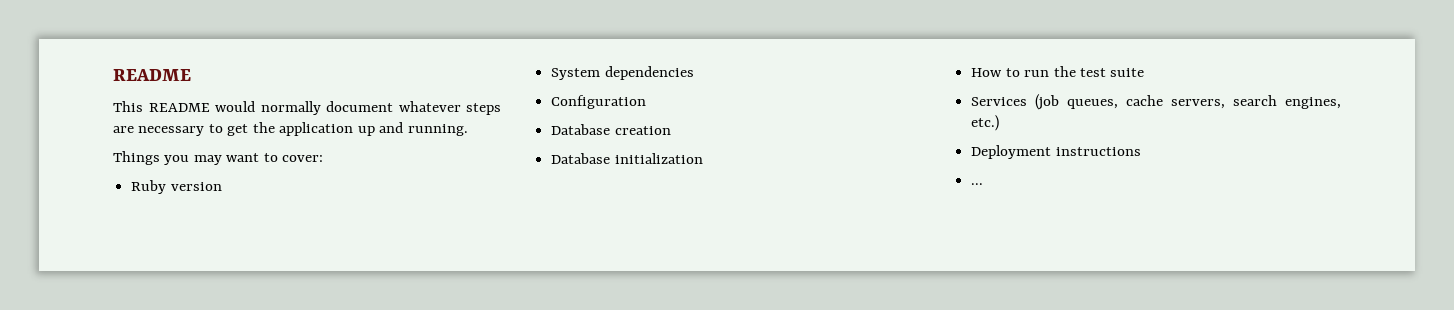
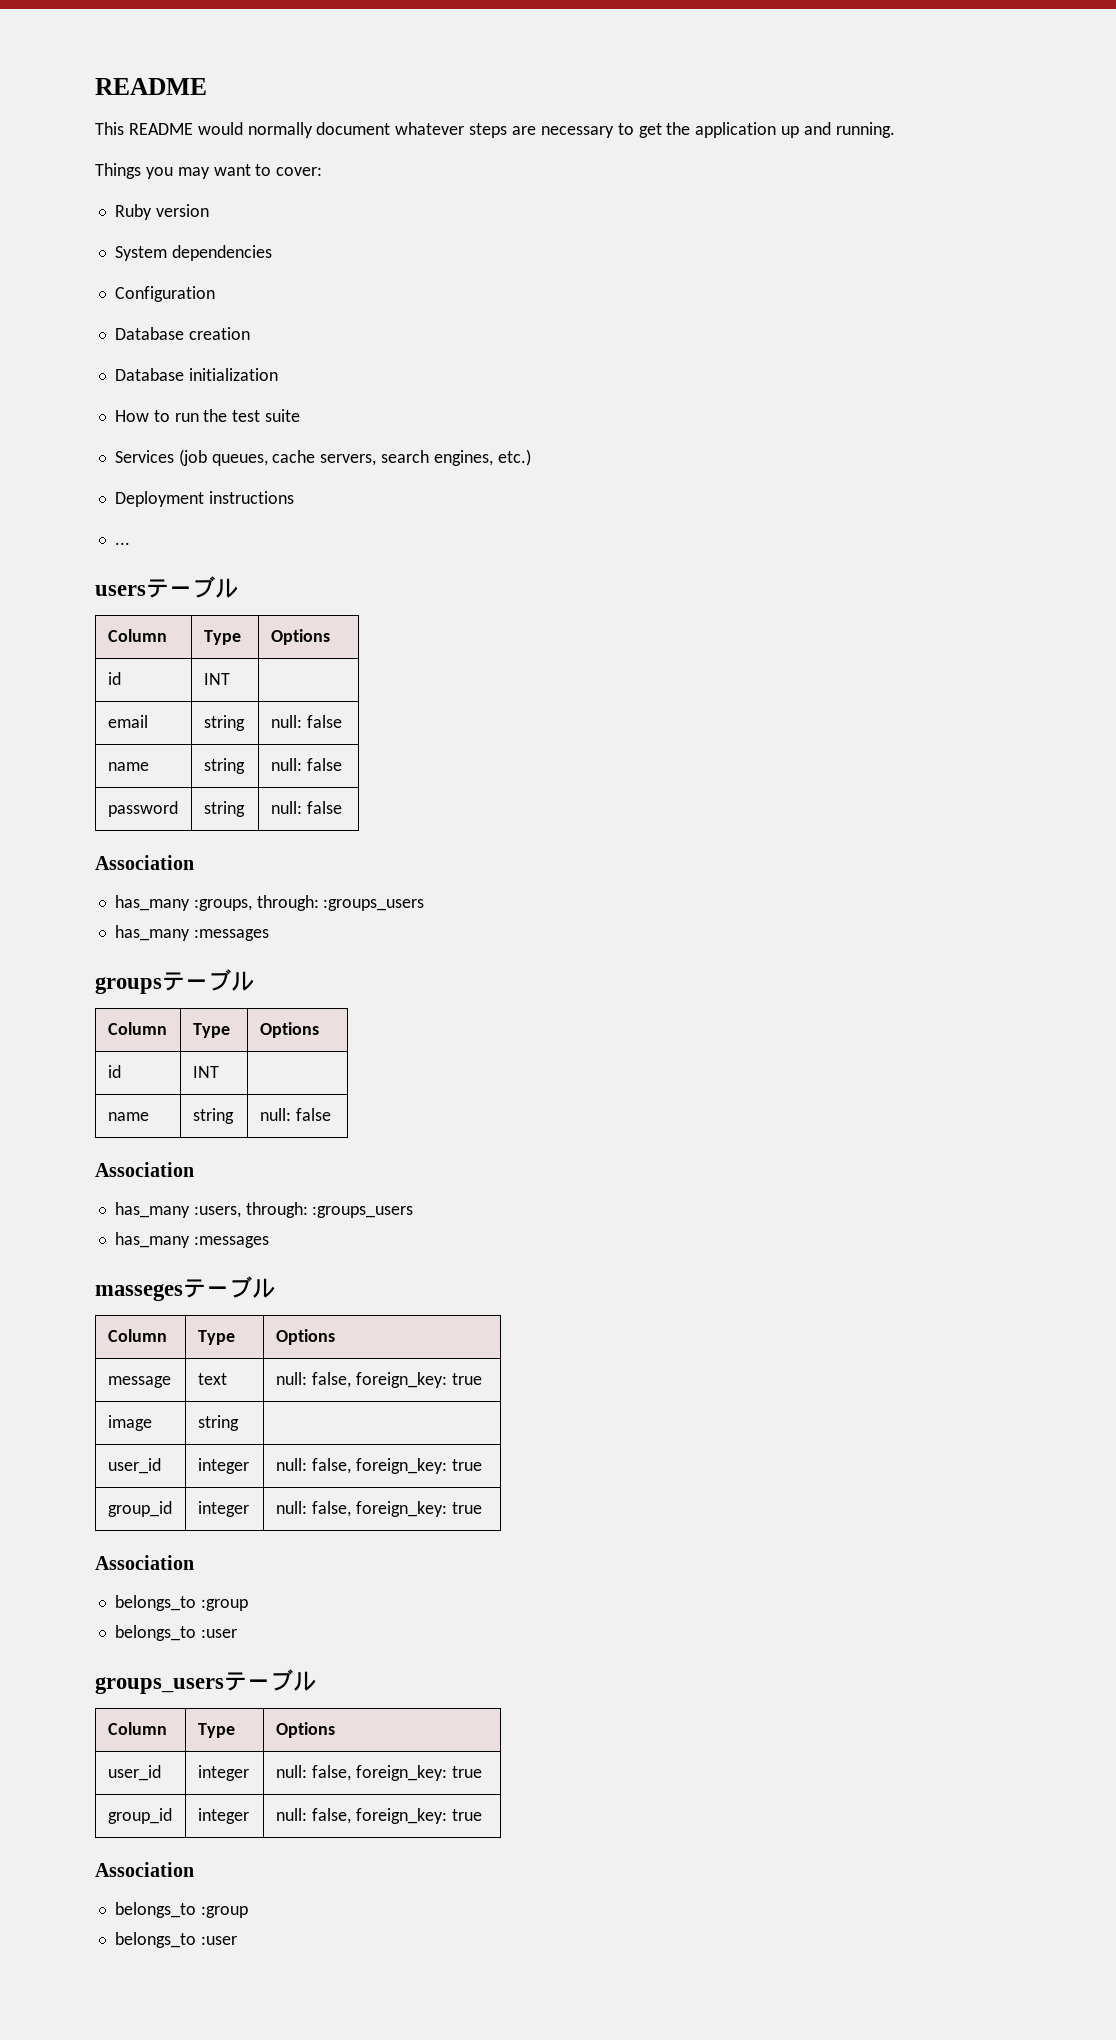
(984, 184) none -> [95,576,238,598] [107,629,167,642] [203,630,241,645] [270,629,330,645] [107,672,121,685] [203,673,230,685] [107,715,148,728] [203,715,245,731] [270,715,342,728] [107,762,149,771] [203,758,245,774] [270,758,342,771] [107,801,178,817] [203,801,245,817] [270,801,342,814] [95,855,194,870] [114,895,425,911] [114,925,269,941] [95,969,254,994] [107,1022,167,1035] [192,1023,230,1038] [259,1022,319,1038] [107,1065,121,1078] [192,1066,219,1078] [107,1112,149,1121] [192,1108,234,1124] [259,1108,331,1121] [95,1162,194,1177] [114,1202,414,1218] [114,1232,269,1248] [95,1276,275,1301] [107,1329,167,1342] [197,1330,235,1345] [275,1329,335,1345] [107,1376,171,1388] [197,1373,227,1385] [275,1372,482,1388] [107,1415,152,1431] [197,1415,239,1431] [107,1458,161,1474] [197,1458,249,1474] [275,1458,482,1474] [107,1501,172,1517] [197,1501,249,1517] [275,1501,482,1517] [95,1555,194,1570] [114,1595,248,1611] [114,1625,237,1641] [95,1669,316,1694] [107,1722,167,1735] [197,1723,235,1738] [275,1722,335,1738] [107,1765,161,1781] [197,1765,249,1781] [275,1765,482,1781] [107,1808,172,1824] [197,1808,249,1824] [275,1808,482,1824] [95,1862,194,1877] [114,1902,248,1918] [114,1932,237,1948] // usersテーブル // Column | Type | Options // id | INT | // email | string | null: false // name | string | null: false // password | string | null: false // Association // has_many :groups, through: :groups_users // has_many :messages // groupsテーブル // Column | Type | Options // id | INT | // name | string | null: false // Association // has_many :users, through: :groups_users // has_many :messages // massegesテーブル // Column | Type | Options // message | text | null: false, foreign_key: true // image | string | // user_id | integer | null: false, foreign_key: true // group_id | integer | null: false, foreign_key: true // Association // belongs_to :group // belongs_to :user // groups_usersテーブル // Column | Type | Options // user_id | integer | null: false, foreign_key: true // group_id | integer | null: false, foreign_key: true // Association // belongs_to :group // belongs_to :user

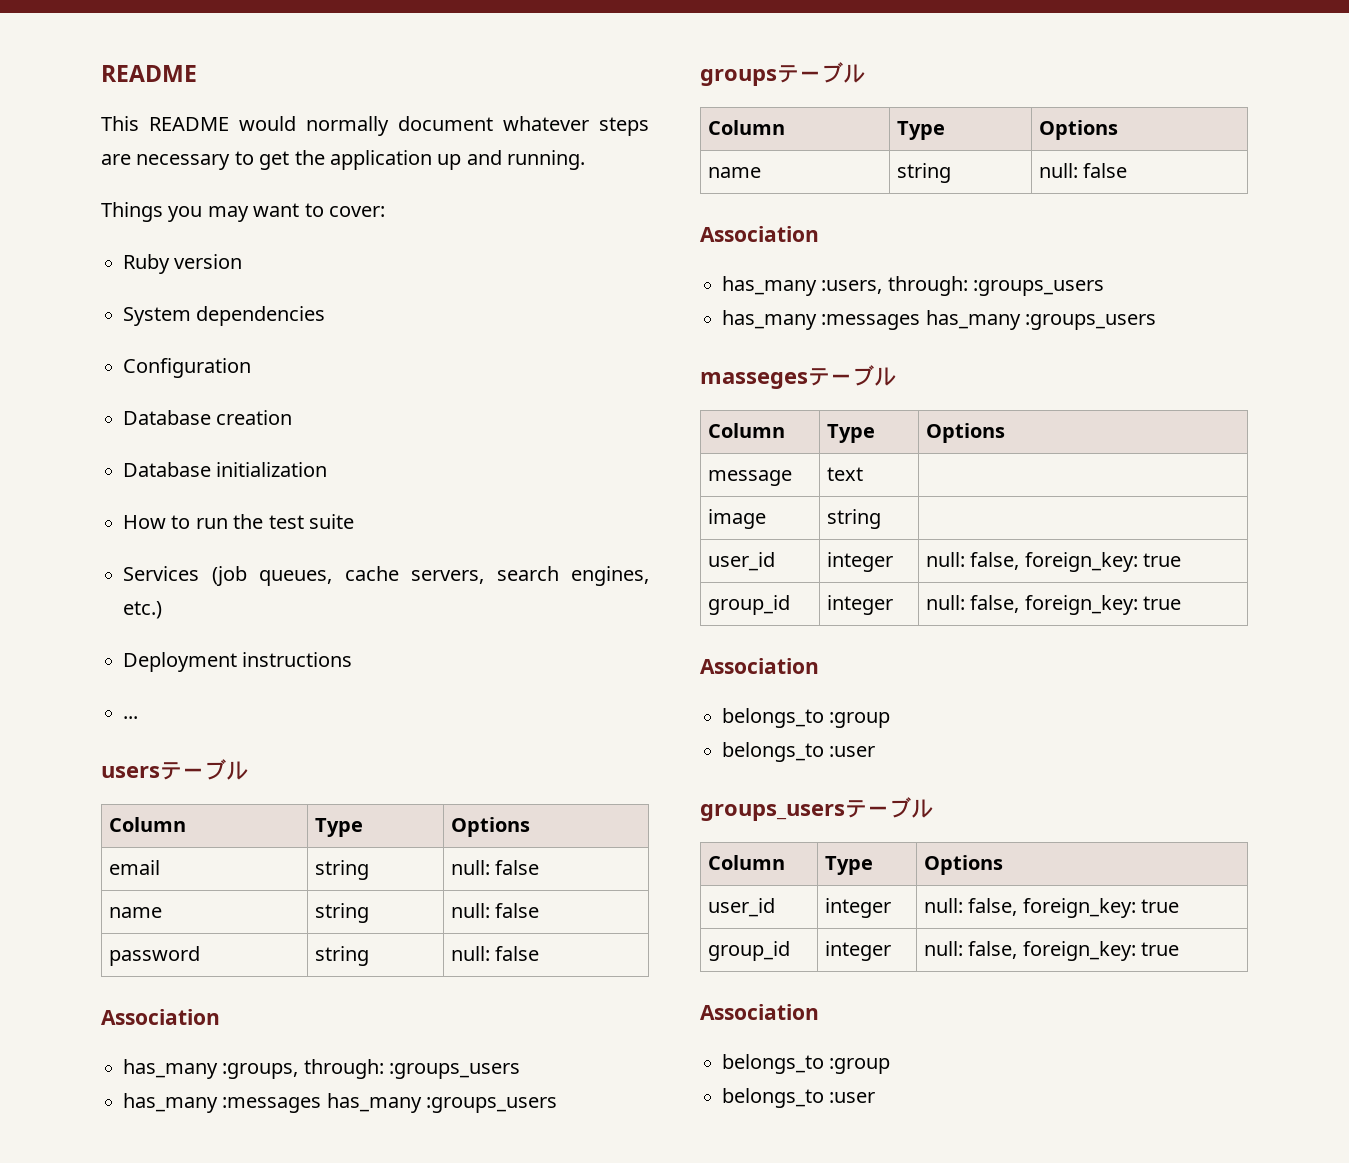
[107,672,121,685] [203,673,230,685] // id | INT | -> (531, 827) none
(269, 935) none -> [326,1093,558,1113] has_many :groups_users
[107,1065,121,1078] [192,1066,219,1078] // id | INT | -> (1119, 130) none
(269, 1242) none -> [925,310,1157,330] has_many :groups_users
[275,1372,482,1388] null: false, foreign_key: true -> (864, 474) none

